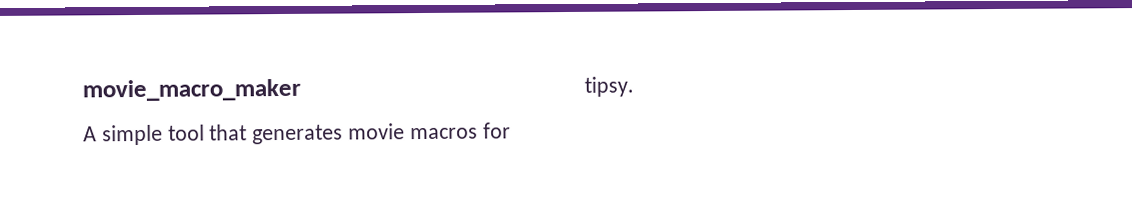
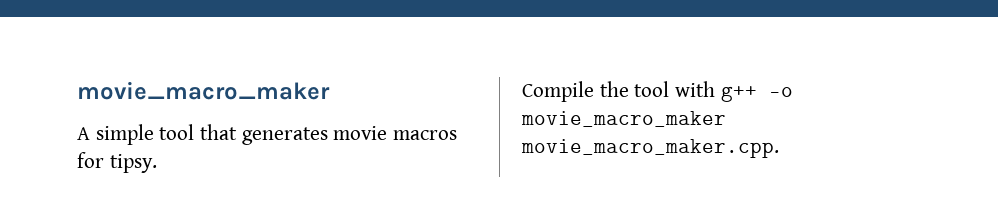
(634, 86) none -> [522,81,793,102] [521,111,726,127] [521,139,779,158] // Compile the tool with g++ -o movie_macro_maker movie_macro_maker.cpp.

